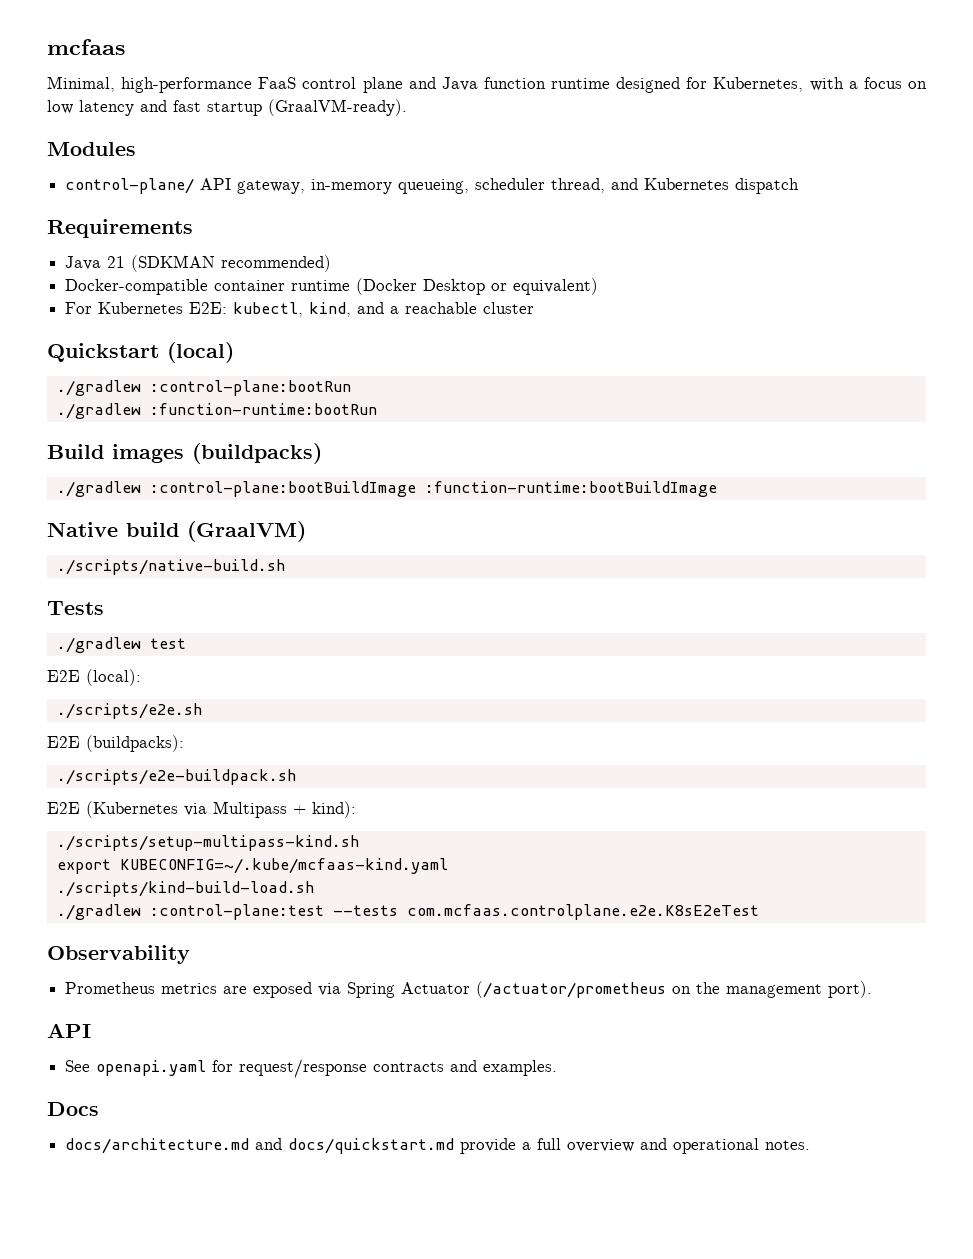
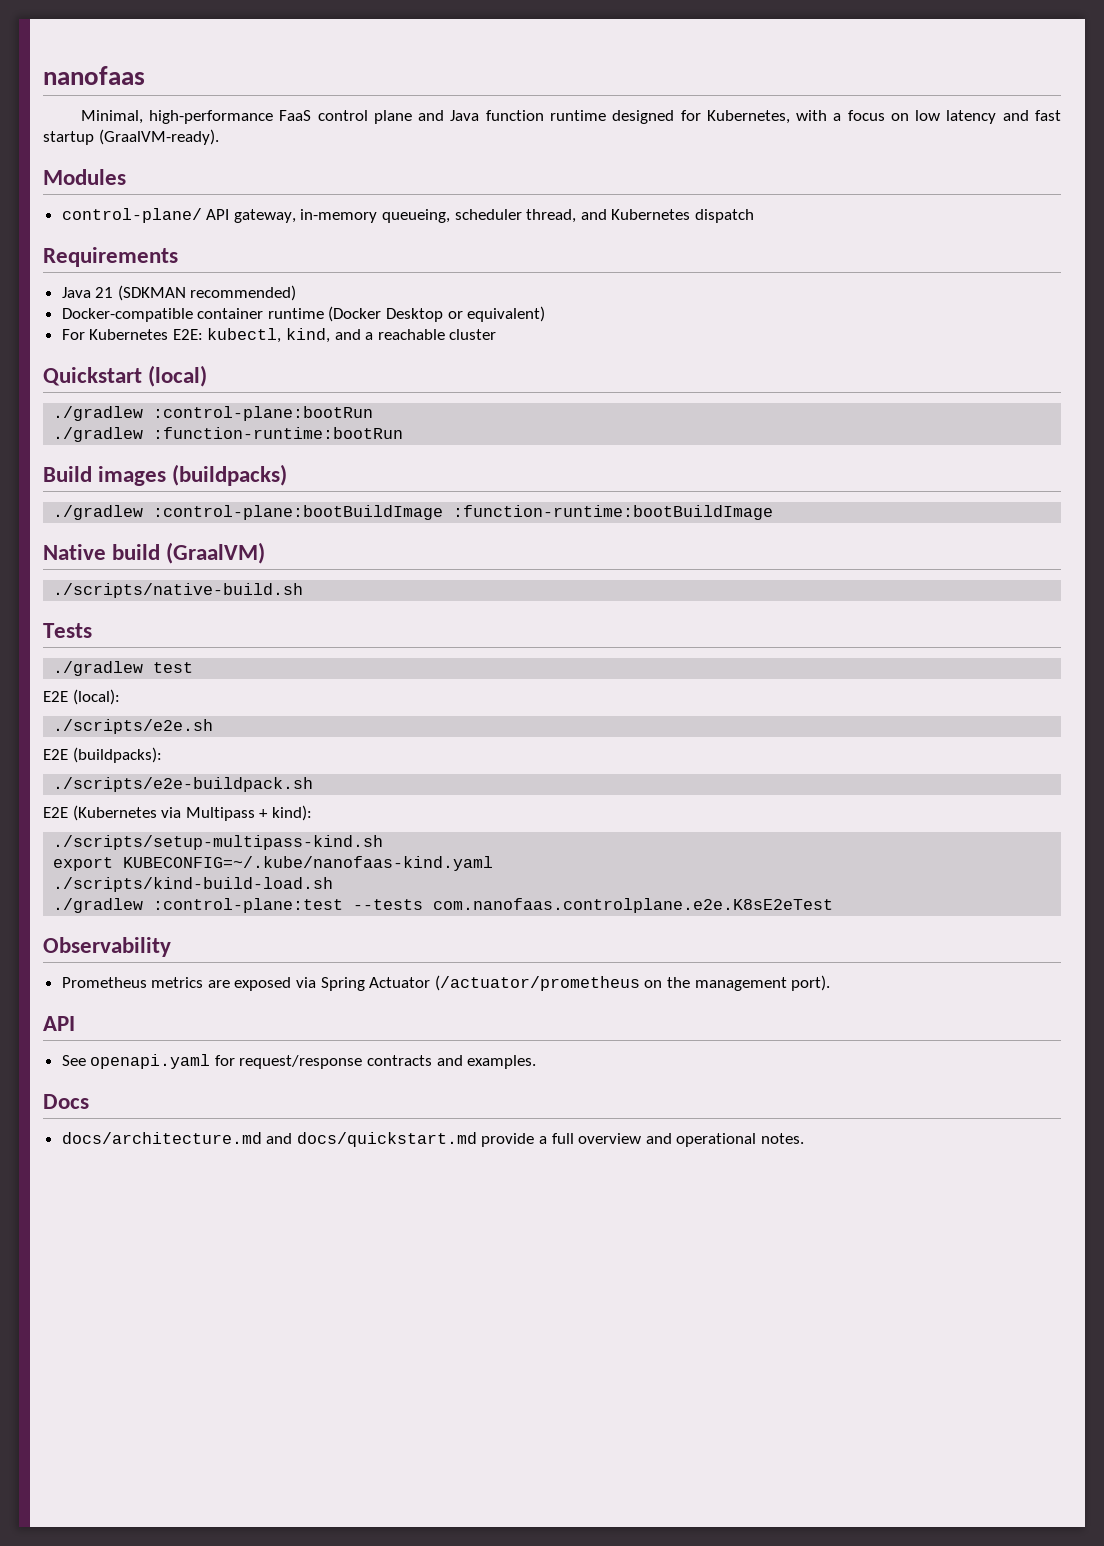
[47,39,125,55] mcfaas -> [43,66,145,85] nanofaas
[119,858,448,874] KUBECONFIG=~/.kube/mcfaas-kind.yaml -> [123,856,494,871] KUBECONFIG=~/.kube/nanofaas-kind.yaml
[406,904,759,920] com.mcfaas.controlplane.e2e.K8sE2eTest -> [433,898,834,913] com.nanofaas.controlplane.e2e.K8sE2eTest

